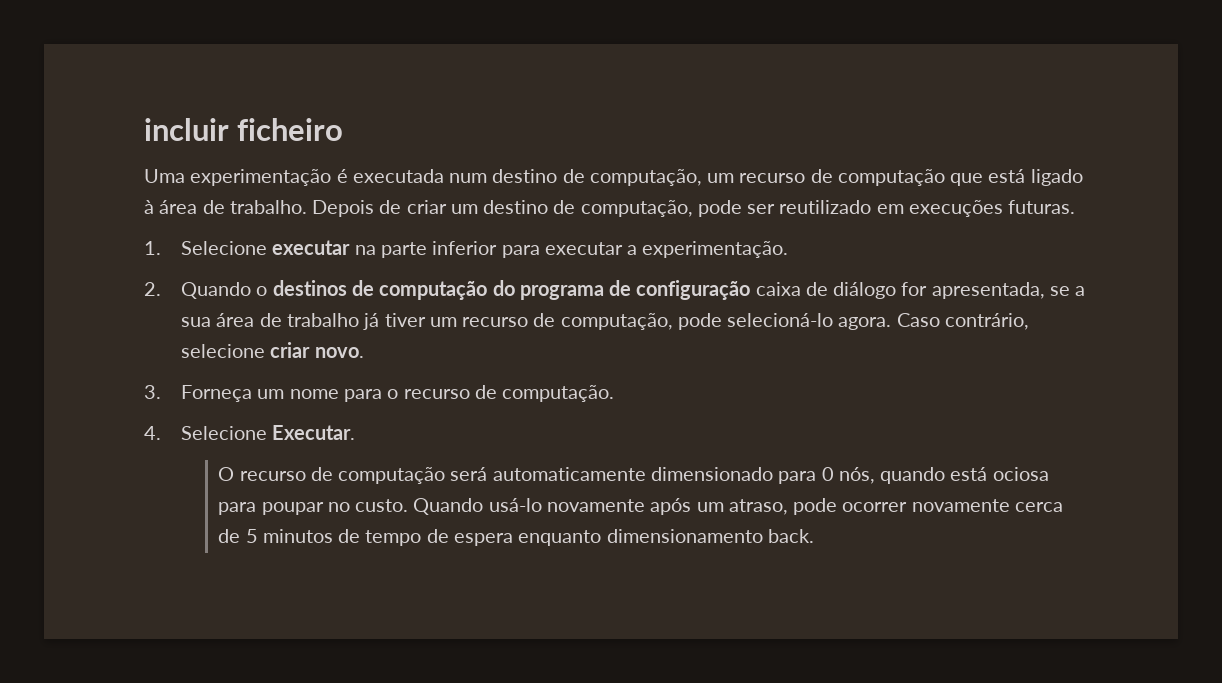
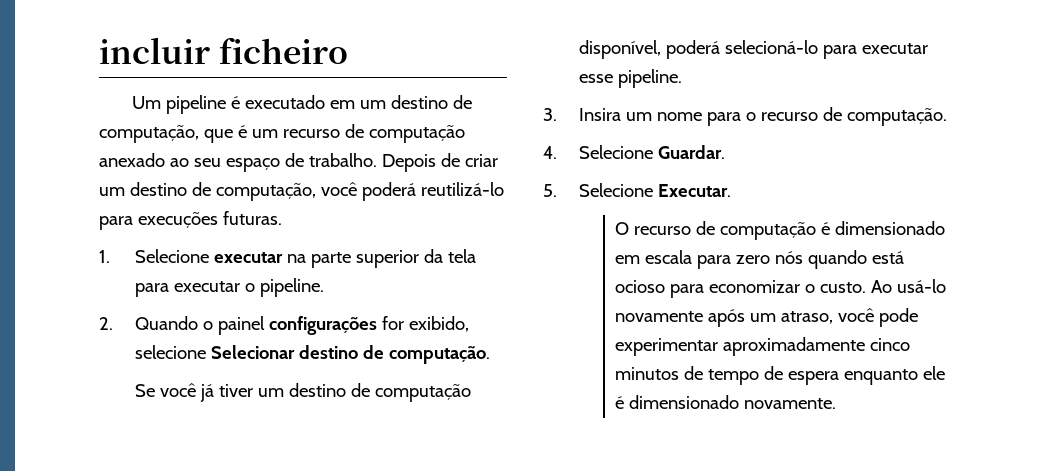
[144,169,702,186] Uma experimentação é executada num destino de computação, -> [131,95,472,114] [99,125,247,143] Um pipeline é executado em um destino de computação, que é
[950,169,1083,186] [144,200,198,214] que está ligado à área -> [99,153,280,172] anexado ao seu espaço
[697,200,904,217] pode ser reutilizado em -> [320,182,504,201] [99,216,133,230] você poderá reutilizá-lo para
[432,241,789,258] [144,280,1086,300] [181,313,1029,330] [181,342,364,358] inferior para executar a experimentação. // 2. Quando o destinos de computação do programa de configuração caixa de diálogo for apresentada, se a sua área de trabalho já tiver um recurso de computação, pode selecioná-lo agora. Caso contrário, selecione criar novo. -> [356,249,477,268] [135,278,325,297] [99,316,470,335] [135,345,491,364] [135,383,472,402] [579,40,929,59] [579,69,683,88] superior da tela para executar o pipeline. // 2. Quando o painel configurações for exibido, selecione Selecionar destino de computação. // Se você já tiver um destino de computação disponível, poderá selecioná-lo para executar esse pipeline.
[181,385,253,402] Forneça -> [579,108,622,121] Insira
(268, 433) none -> [658,145,726,159] [543,183,654,197] Guardar. // 5. Selecione
[450,467,1049,484] [218,498,484,515] será automaticamente dimensionado para 0 nós, quando está ociosa para poupar no custo. Quando -> [821,221,946,235] [615,250,905,269] [615,280,893,298] é dimensionado em escala para zero nós quando está ocioso para economizar o custo. Ao
[793,498,1063,515] [218,529,258,543] pode ocorrer novamente cerca de 5 -> [838,308,919,327] [615,337,911,356] você pode experimentar aproximadamente cinco
[606,529,814,543] dimensionamento back. -> [923,366,946,380] [615,395,837,409] ele é dimensionado novamente.

